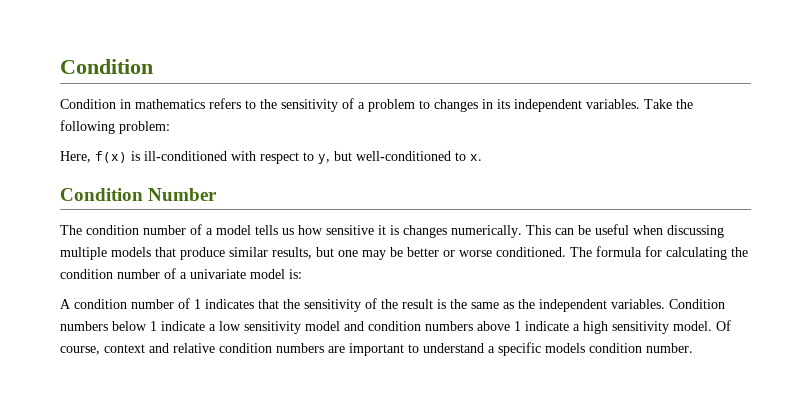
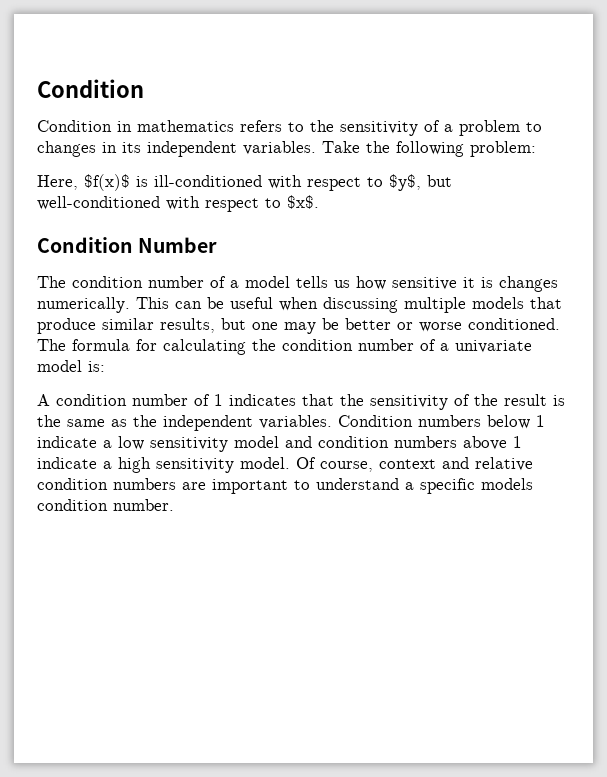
[95,151,127,163] f(x) -> [84,174,130,191] $f(x)$
[318,154,330,164] y, -> [389,174,421,191] $y$,
[455,152,482,161] to x. -> [166,195,319,212] with respect to $x$.

